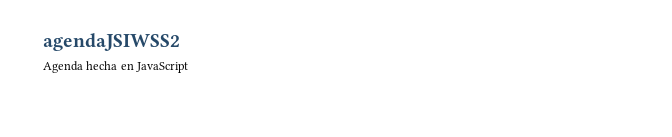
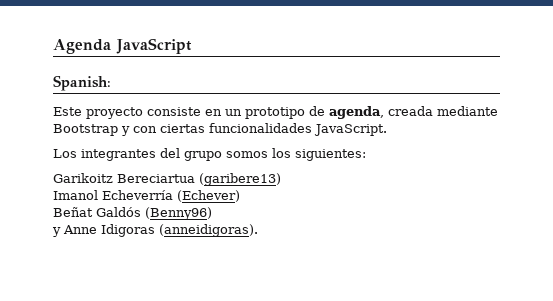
[43,33,180,51] [43,61,189,73] agendaJSIWSS2 // Agenda hecha en JavaScript -> [53,38,192,54] [53,75,111,91] [53,106,498,119] [53,123,387,136] [53,148,366,161] [53,173,281,186] [53,190,240,202] [53,207,212,220] [52,224,258,237] Agenda JavaScript // Spanish: // Este proyecto consiste en un prototipo de agenda, creada mediante Bootstrap y con ciertas funcionalidades JavaScript. // Los integrantes del grupo somos los siguientes: // Garikoitz Bereciartua (garibere13) // Imanol Echeverría (Echever) // Beñat Galdós (Benny96) // y Anne Idigoras (anneidigoras).

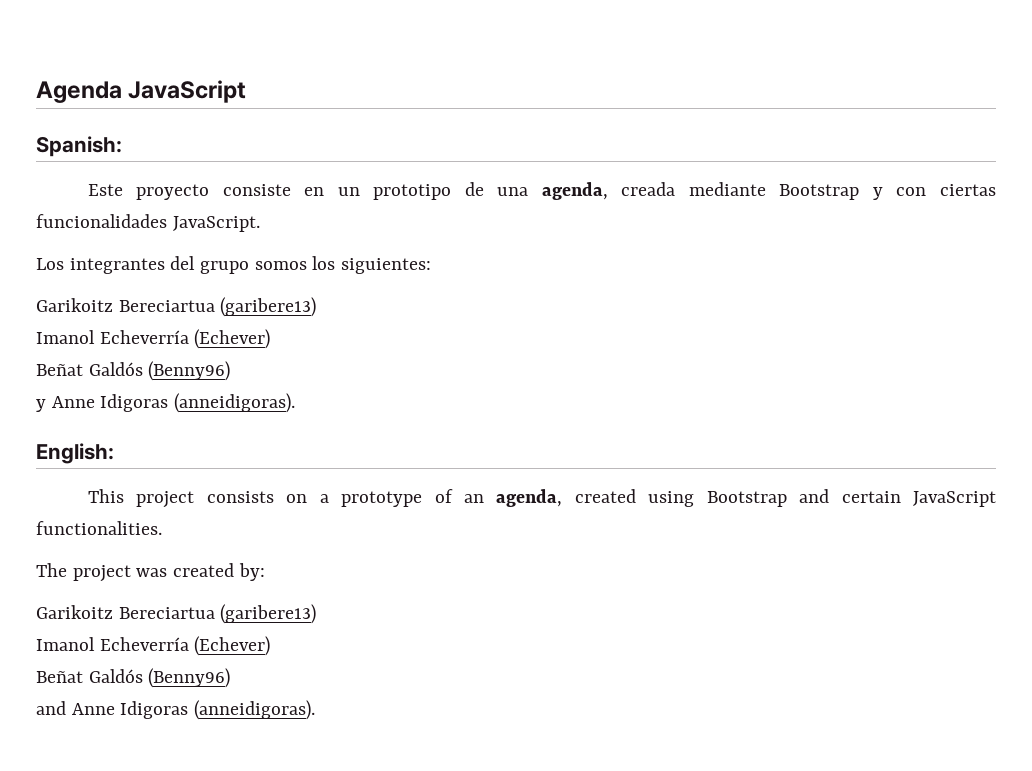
(325, 111) none -> [497,187,529,196] una
(258, 230) none -> [36,443,114,464] [87,489,997,508] [36,521,162,535] [36,563,265,582] [36,604,317,624] [36,636,271,656] [36,668,231,688] [36,700,316,720] // English: // This project consists on a prototype of an agenda, created using Bootstrap and certain JavaScript functionalities. // The project was created by: // Garikoitz Bereciartua (garibere13) // Imanol Echeverría (Echever) // Beñat Galdós (Benny96) // and Anne Idigoras (anneidigoras).

